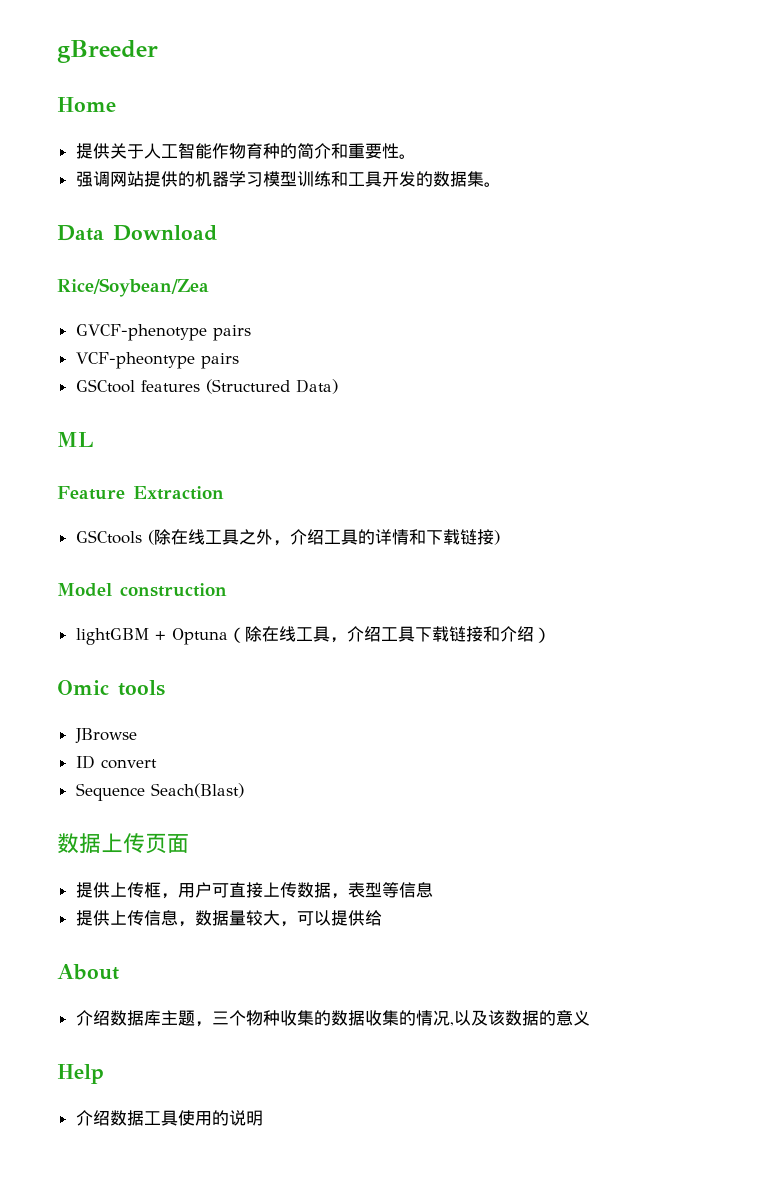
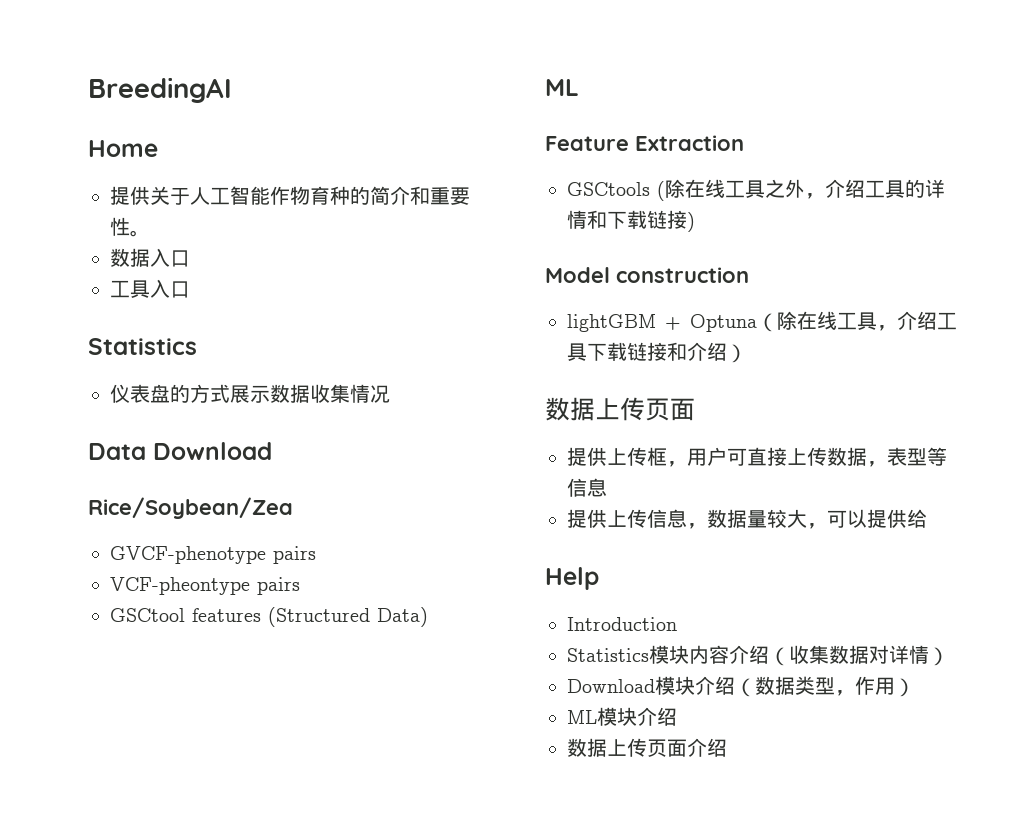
[57,40,158,63] gBreeder -> [88,77,232,103] BreedingAI
[75,171,501,187] 强调网站提供的机器学习模型训练和工具开发的数据集。 -> [110,248,190,267] [110,279,190,298] [88,338,197,355] [110,384,390,403] 数据入口 // 工具入口 // Statistics // 仪表盘的方式展示数据收集情况
[57,680,165,696] [74,728,137,743] [75,755,157,769] [75,783,244,801] // Omic tools // JBrowse // ID convert // Sequence Seach(Blast) -> (747, 353) none
[57,964,119,980] [75,1010,590,1027] [57,1064,104,1084] [75,1110,263,1126] About // 介绍数据库主题，三个物种收集的数据收集的情况,以及该数据的意义 // Help // 介绍数据工具使用的说明 -> [545,567,599,590] [567,617,677,631] [567,645,949,666] [567,676,915,697] [567,707,677,726] [567,738,727,757] Help // Introduction // Statistics模块内容介绍（收集数据对详情） // Download模块介绍（数据类型，作用） // ML模块介绍 // 数据上传页面介绍

